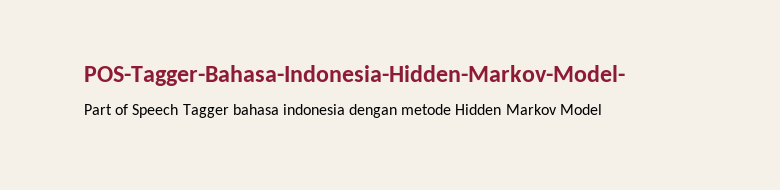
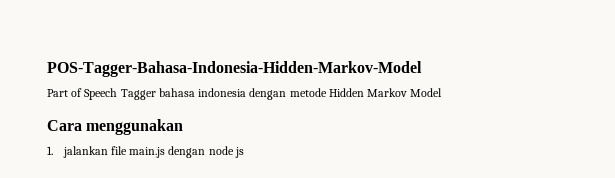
[84,65,625,86] POS-Tagger-Bahasa-Indonesia-Hidden-Markov-Model- -> [47,61,422,77] POS-Tagger-Bahasa-Indonesia-Hidden-Markov-Model
(602, 109) none -> [47,119,184,135] [47,146,244,158] // Cara menggunakan // 1. jalankan file main.js dengan node js

